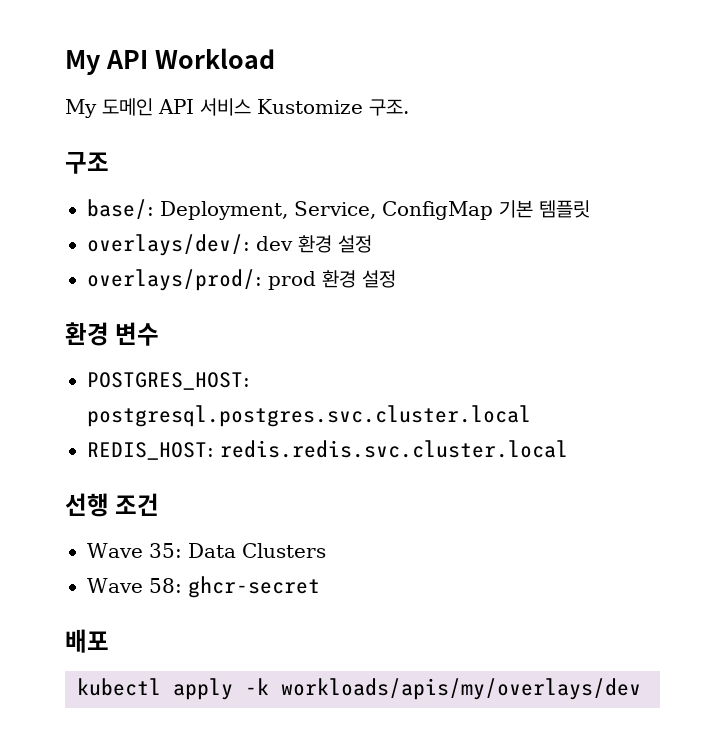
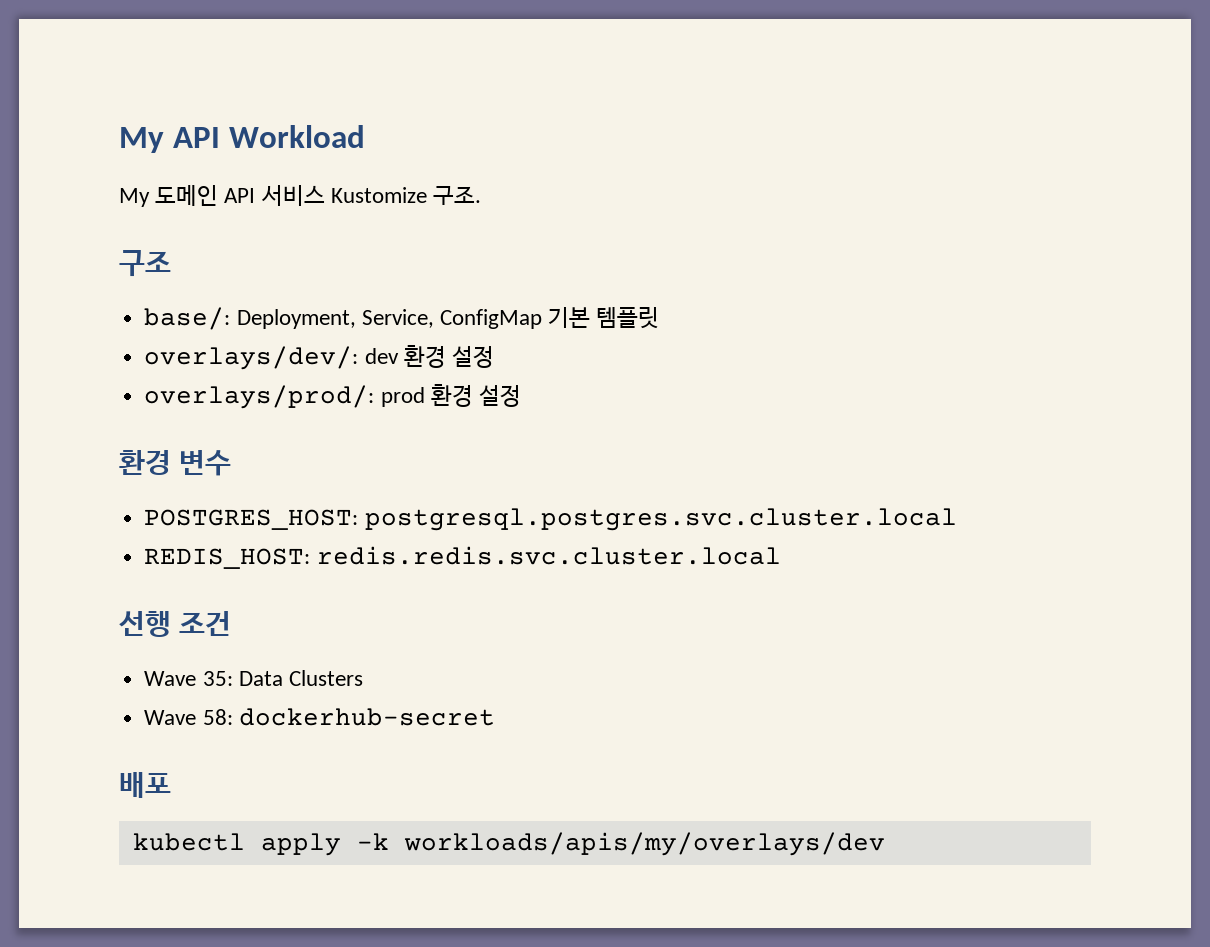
[187,576,320,598] ghcr-secret -> [238,708,495,726] dockerhub-secret

